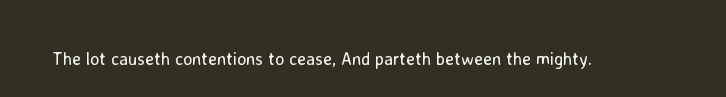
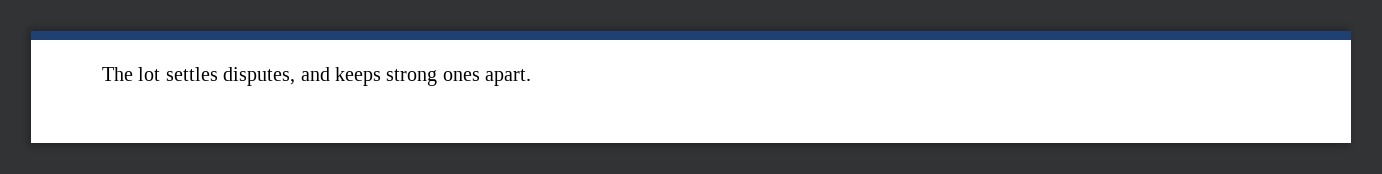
[111,52,592,69] causeth contentions to cease, And parteth between the mighty. -> [165,67,532,86] settles disputes, and keeps strong ones apart.

